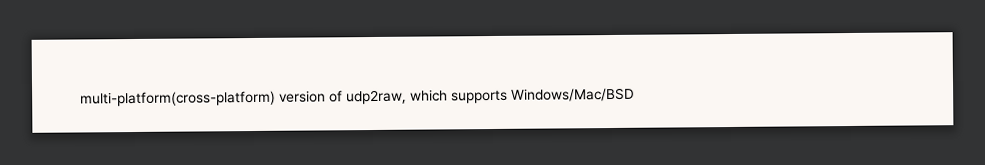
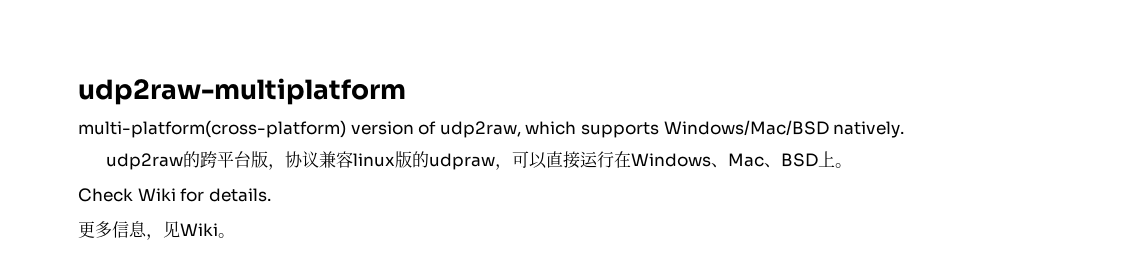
(80, 98) none -> [78,78,406,105] udp2raw-multiplatform //
(635, 94) none -> [833,121,905,138] [105,151,852,170] [78,188,271,202] [78,221,235,240] natively. // udp2raw的跨平台版，协议兼容linux版的udpraw，可以直接运行在Windows、Mac、BSD上。 // Check Wiki for details. // 更多信息，见Wiki。

